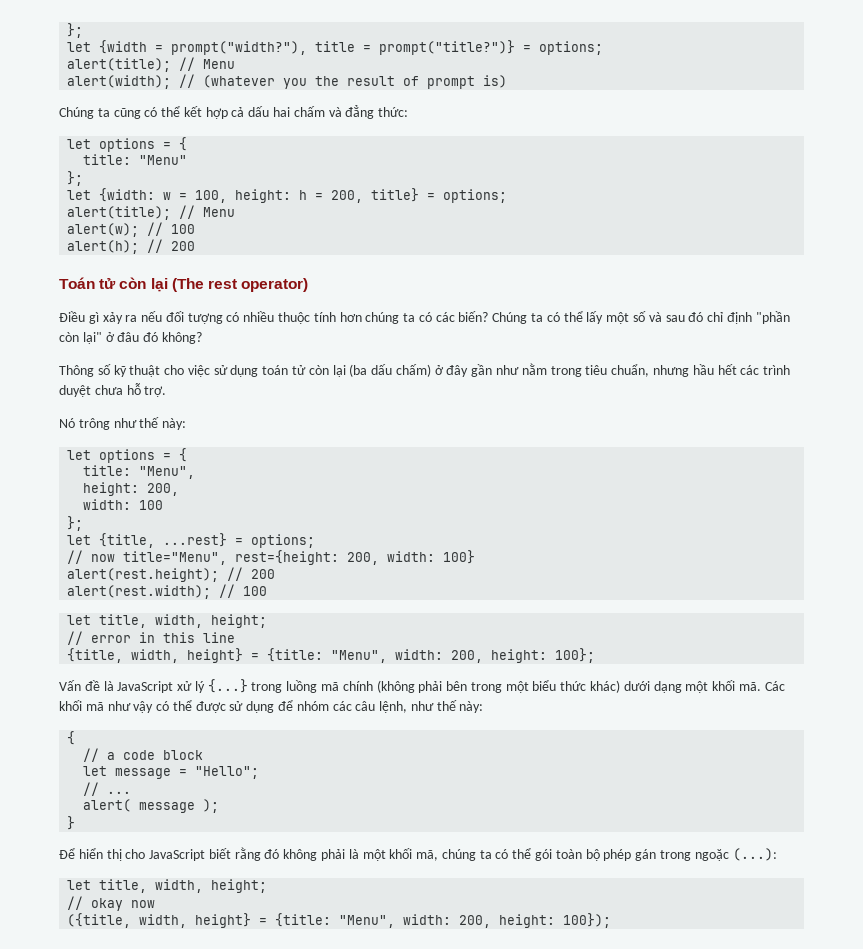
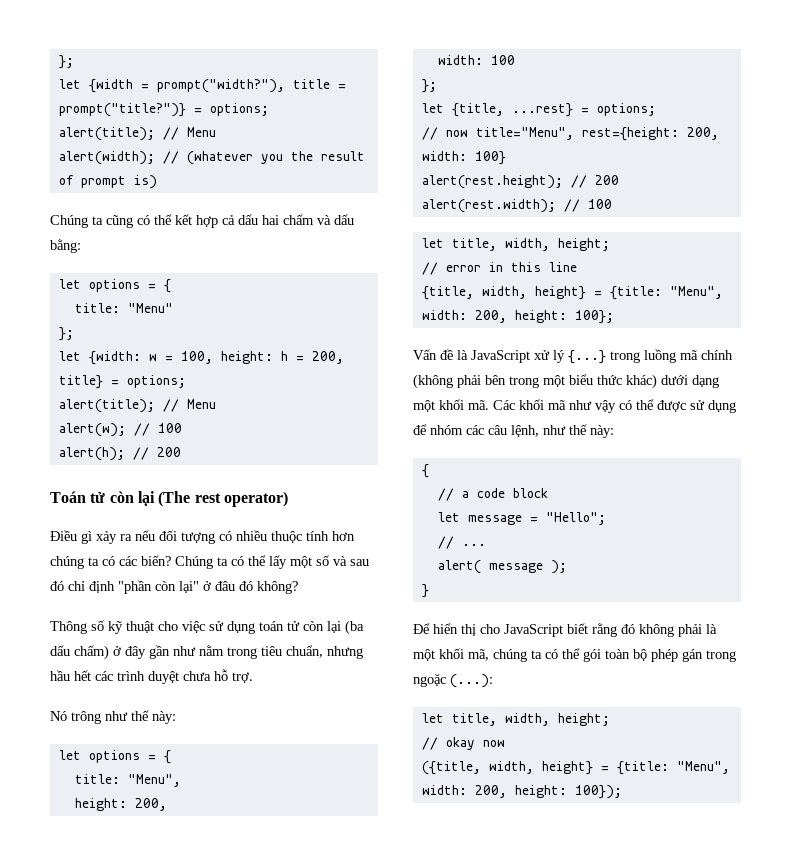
[345,105,409,119] đẳng thức: -> [334,214,354,225] [50,239,81,253] dấu bằng:

